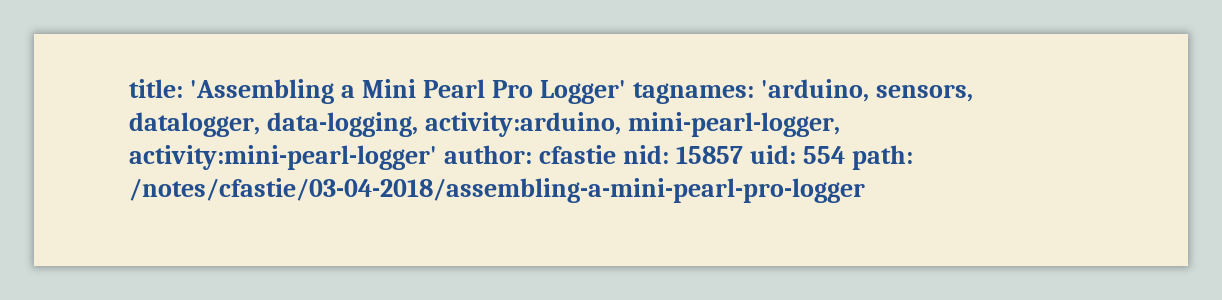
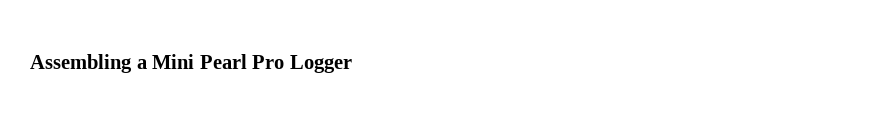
[129,79,335,104] title: 'Assembling -> [30,54,132,73] Assembling
[540,79,974,104] [129,112,841,137] [129,145,914,170] [129,178,865,203] Logger' tagnames: 'arduino, sensors, datalogger, data-logging, activity:arduino, mini-pearl-logger, activity:mini-pearl-logger' author: cfastie nid: 15857 uid: 554 path: /notes/cfastie/03-04-2018/assembling-a-mini-pearl-pro-logger -> [289,55,352,73] Logger

